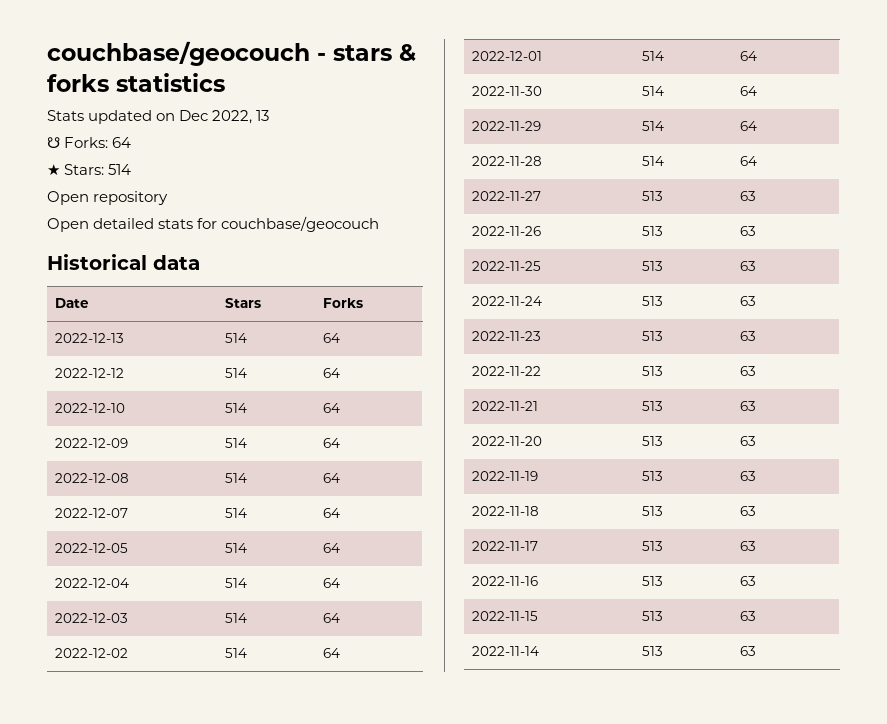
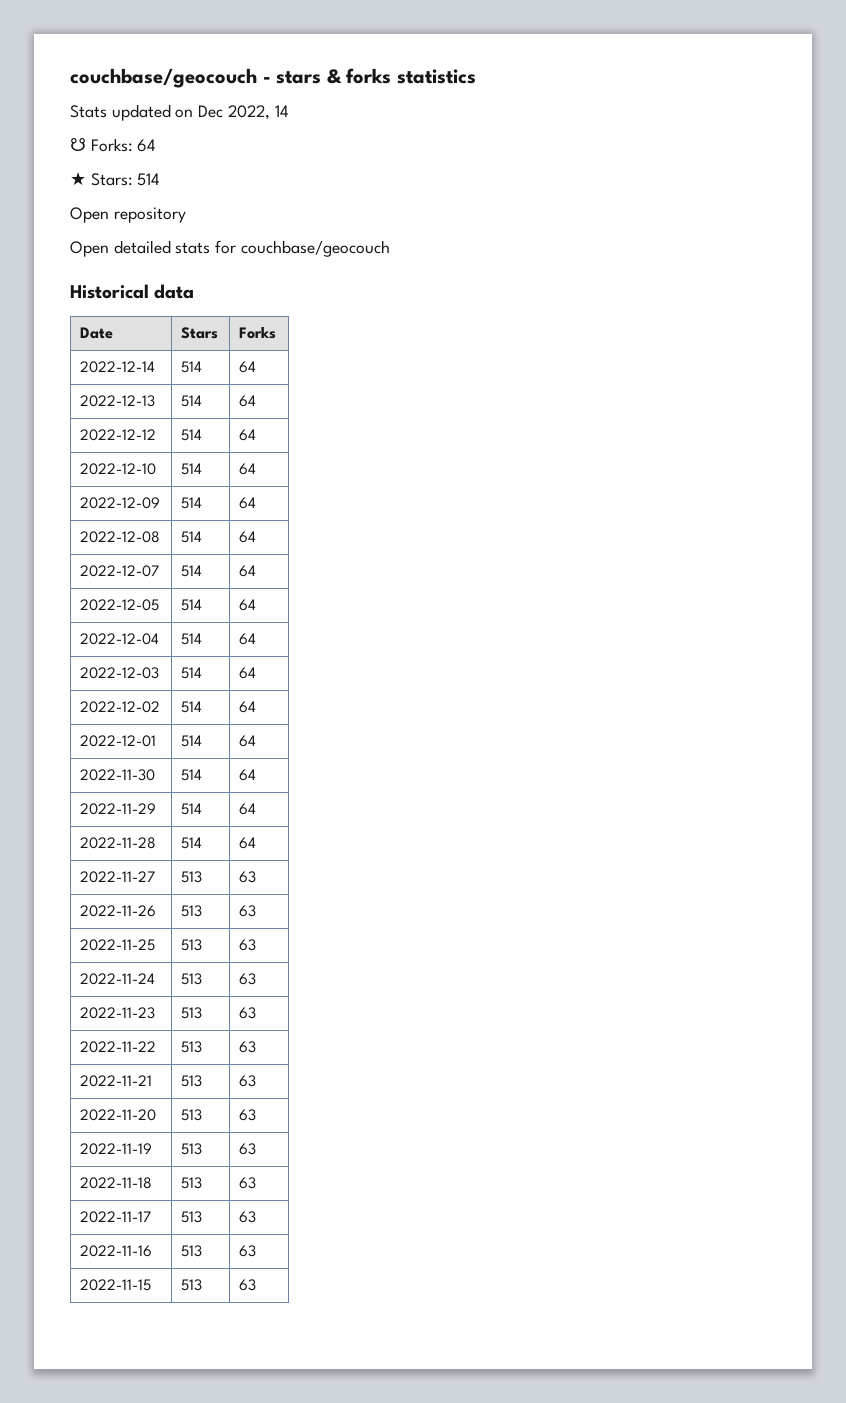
[256,110,270,121] 13 -> [274,105,289,117] 14
(363, 303) none -> [80,361,156,373] [181,361,203,373] [239,361,257,373] // 2022-12-14 | 514 | 64
[471,646,539,656] [641,646,663,656] [739,646,756,656] // 2022-11-14 | 513 | 63 -> (257, 1285) none

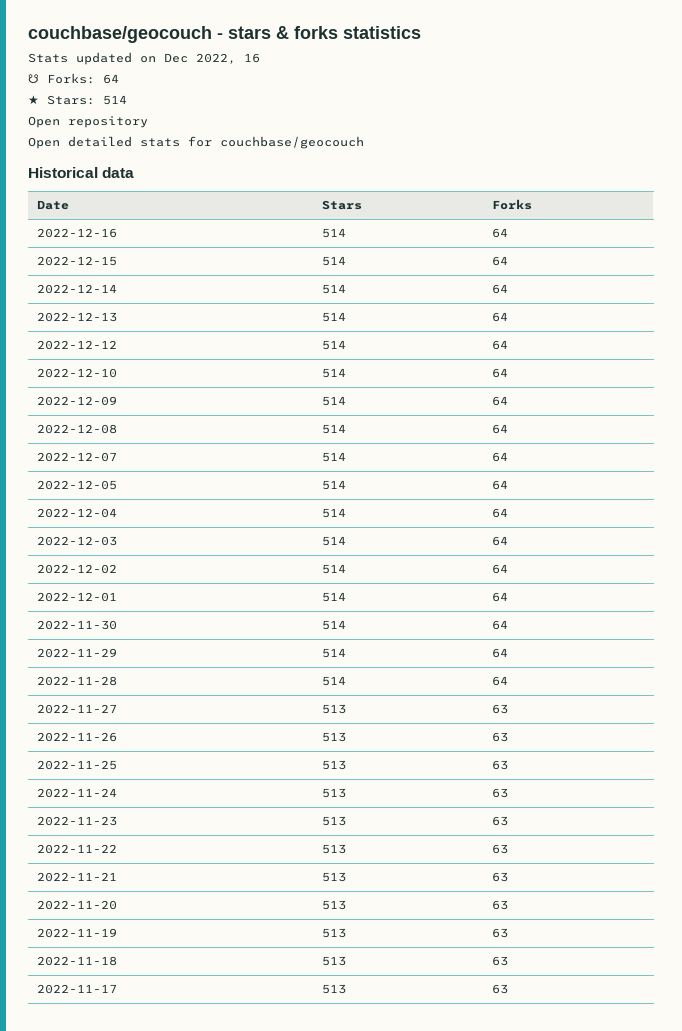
[274,105,289,117] 14 -> [244,53,260,63] 16
(277, 333) none -> [36,228,117,238] [321,228,346,238] [491,228,508,238] [36,256,117,266] [321,256,346,266] [491,256,508,266] // 2022-12-16 | 514 | 64 // 2022-12-15 | 514 | 64
[80,1245,153,1257] [181,1245,203,1257] [239,1245,257,1257] [80,1279,152,1291] [181,1279,203,1291] [239,1279,257,1291] // 2022-11-16 | 513 | 63 // 2022-11-15 | 513 | 63 -> (508, 989) none

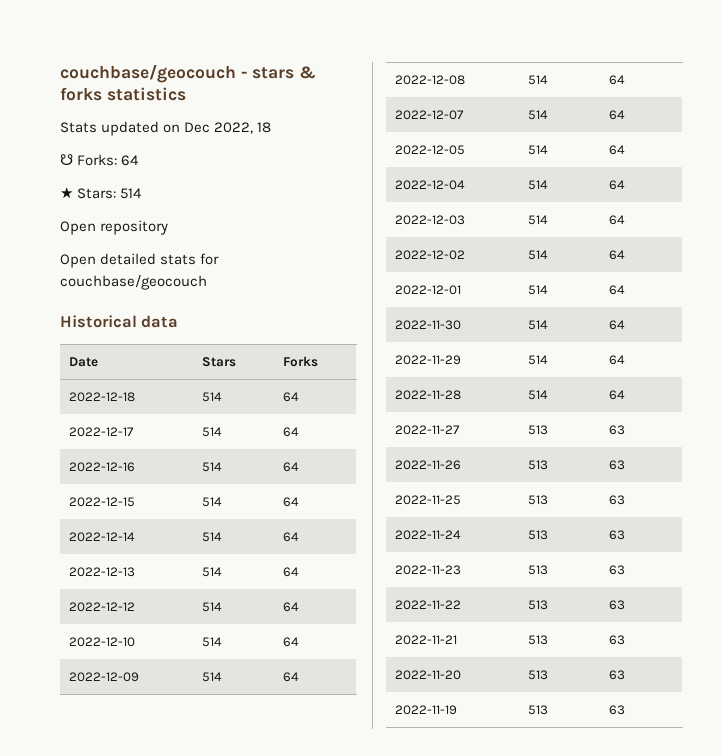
[244,53,260,63] 16 -> [257,122,272,133] 18
(532, 204) none -> [69,392,136,402] [202,392,223,402] [283,392,300,402] [69,427,135,437] [202,427,223,437] [283,427,300,437] // 2022-12-18 | 514 | 64 // 2022-12-17 | 514 | 64
[36,956,117,966] [321,956,346,966] [491,956,508,966] [36,984,117,994] [321,984,346,994] [491,984,508,994] // 2022-11-18 | 513 | 63 // 2022-11-17 | 513 | 63 -> (626, 710) none

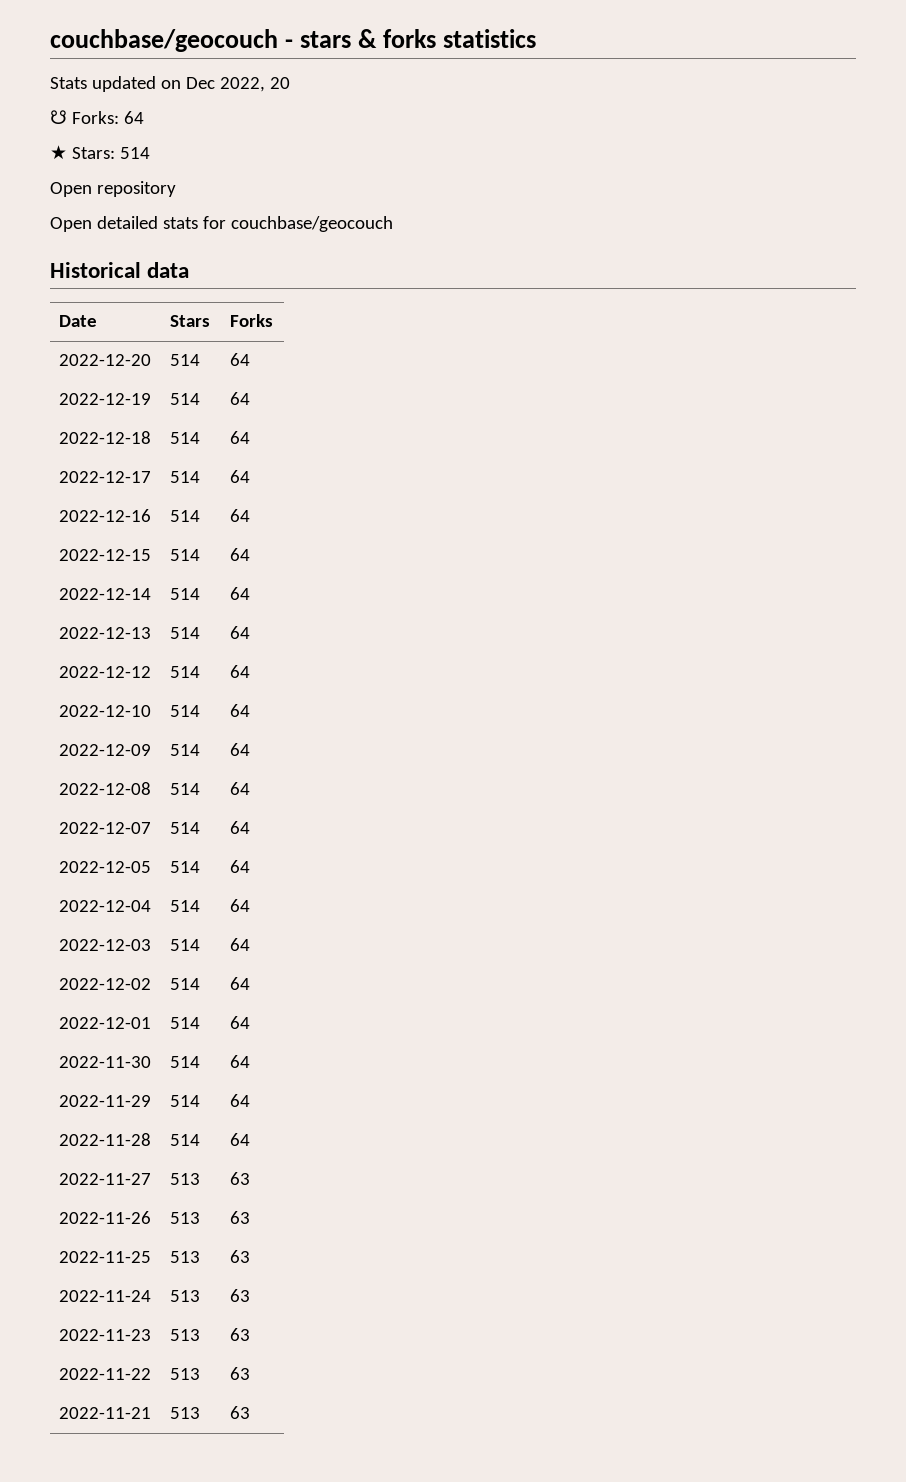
[257,122,272,133] 18 -> [269,77,290,89] 20
(319, 361) none -> [59,354,152,366] [170,354,201,366] [230,353,251,366] [59,393,152,405] [170,393,201,405] [230,392,251,405] // 2022-12-20 | 514 | 64 // 2022-12-19 | 514 | 64
[395,670,462,680] [528,670,549,680] [609,670,626,680] [395,705,458,715] [528,705,549,715] [609,705,626,715] // 2022-11-20 | 513 | 63 // 2022-11-19 | 513 | 63 -> (251, 1412) none

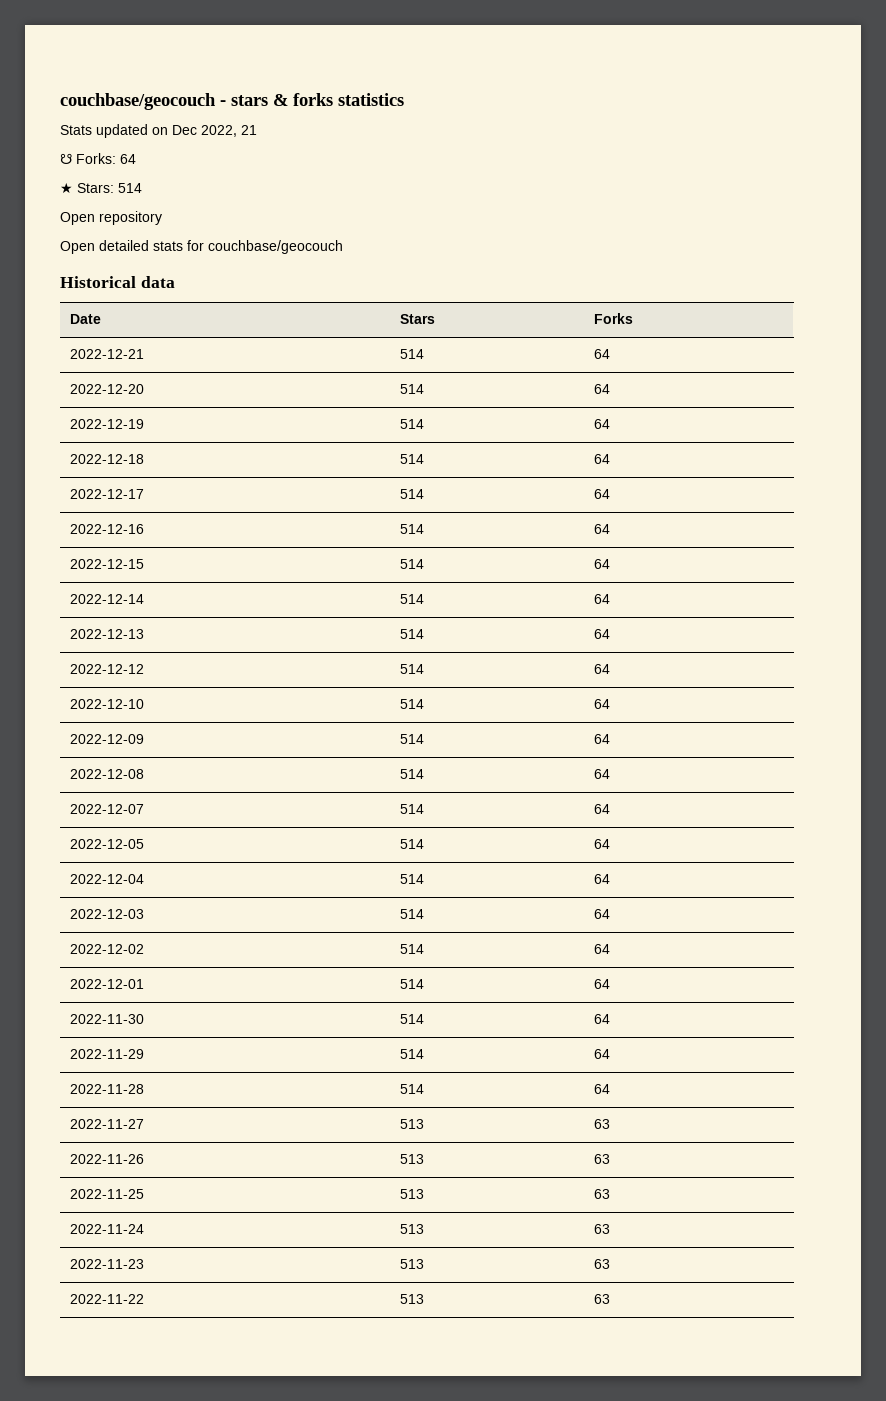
[269,77,290,89] 20 -> [241,125,257,135] 21
(274, 320) none -> [69,349,144,359] [399,349,424,359] [593,349,610,359] // 2022-12-21 | 514 | 64
[59,1407,152,1419] [170,1407,201,1419] [230,1406,251,1419] // 2022-11-21 | 513 | 63 -> (610, 1299) none

